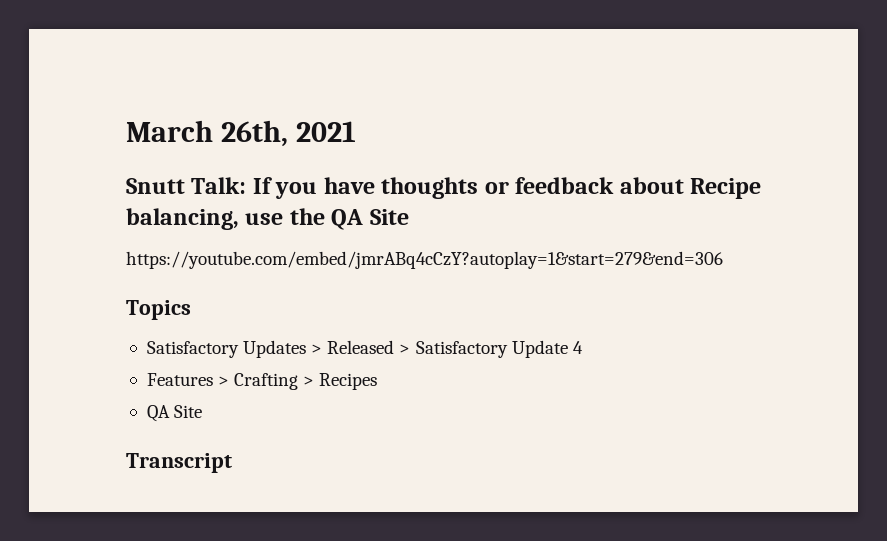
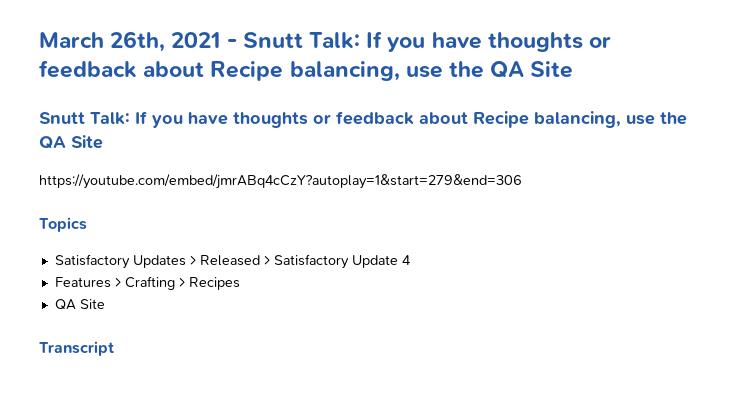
(357, 131) none -> [226,31,612,52] [39,60,574,81] - Snutt Talk: If you have thoughts or feedback about Recipe balancing, use the QA Site

